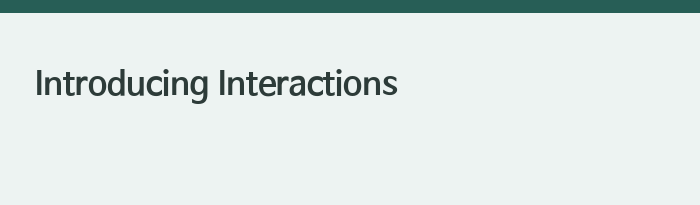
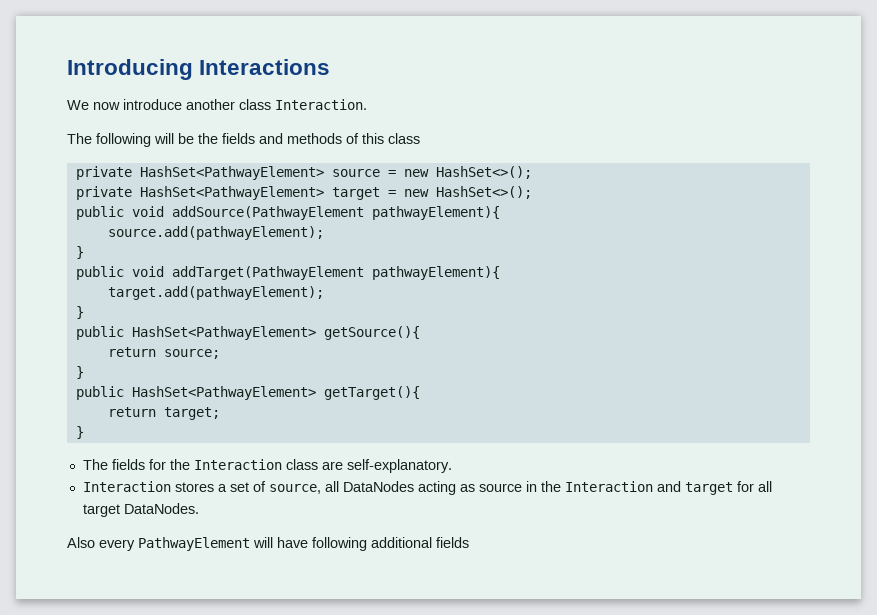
(398, 83) none -> [67,99,367,110] [67,133,420,147] [75,166,532,180] [75,186,532,200] [75,206,500,220] [107,226,324,240] [75,246,84,259] [75,266,500,280] [107,286,324,300] [75,306,84,319] [75,326,420,340] [107,347,220,359] [75,366,84,379] [75,386,420,400] [107,407,220,420] [75,426,84,439] [82,459,452,473] [82,481,772,495] [82,503,199,517] [67,537,469,551] // We now introduce another class Interaction. // The following will be the fields and methods of this class // private HashSet<PathwayElement> source = new HashSet<>(); // private HashSet<PathwayElement> target = new HashSet<>(); // public void addSource(PathwayElement pathwayElement){ // source.add(pathwayElement); // } // public void addTarget(PathwayElement pathwayElement){ // target.add(pathwayElement); // } // public HashSet<PathwayElement> getSource(){ // return source; // } // public HashSet<PathwayElement> getTarget(){ // return target; // } // The fields for the Interaction class are self-explanatory. // Interaction stores a set of source, all DataNodes acting as source in the Interaction and target for all target DataNodes. // Also every PathwayElement will have following additional fields

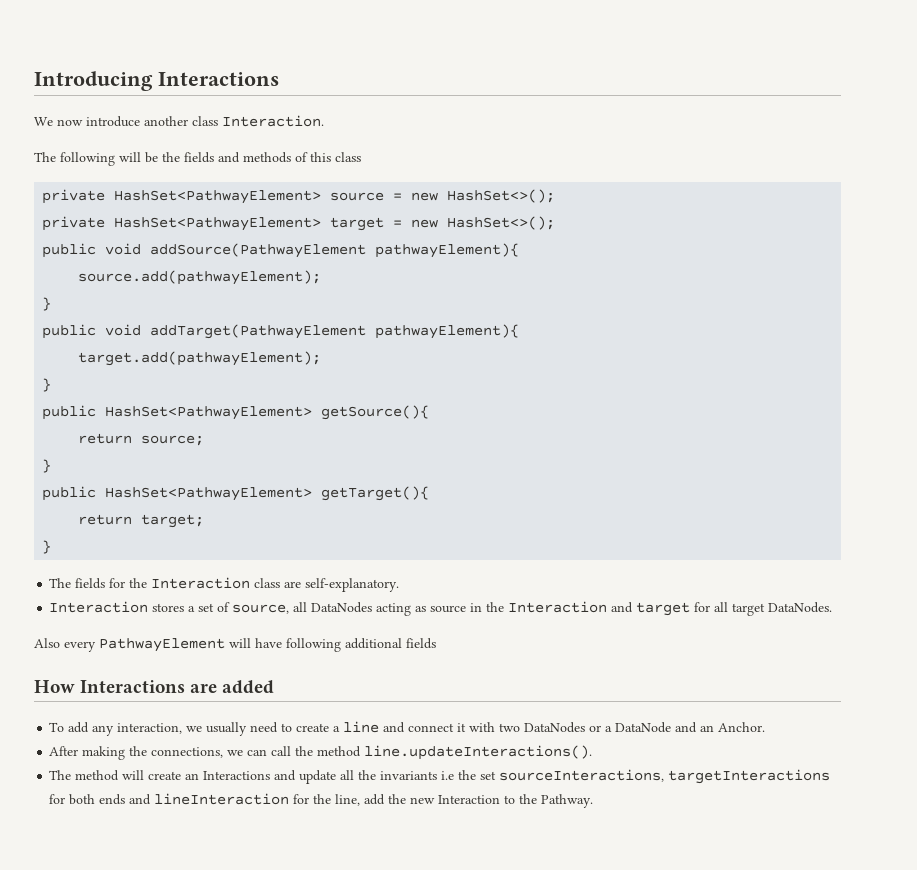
(469, 542) none -> [34,680,275,694] [49,721,766,736] [49,745,593,760] [49,769,831,784] [49,793,594,808] // How Interactions are added // To add any interaction, we usually need to create a line and connect it with two DataNodes or a DataNode and an Anchor. // After making the connections, we can call the method line.updateInteractions(). // The method will create an Interactions and update all the invariants i.e the set sourceInteractions, targetInteractions for both ends and lineInteraction for the line, add the new Interaction to the Pathway.

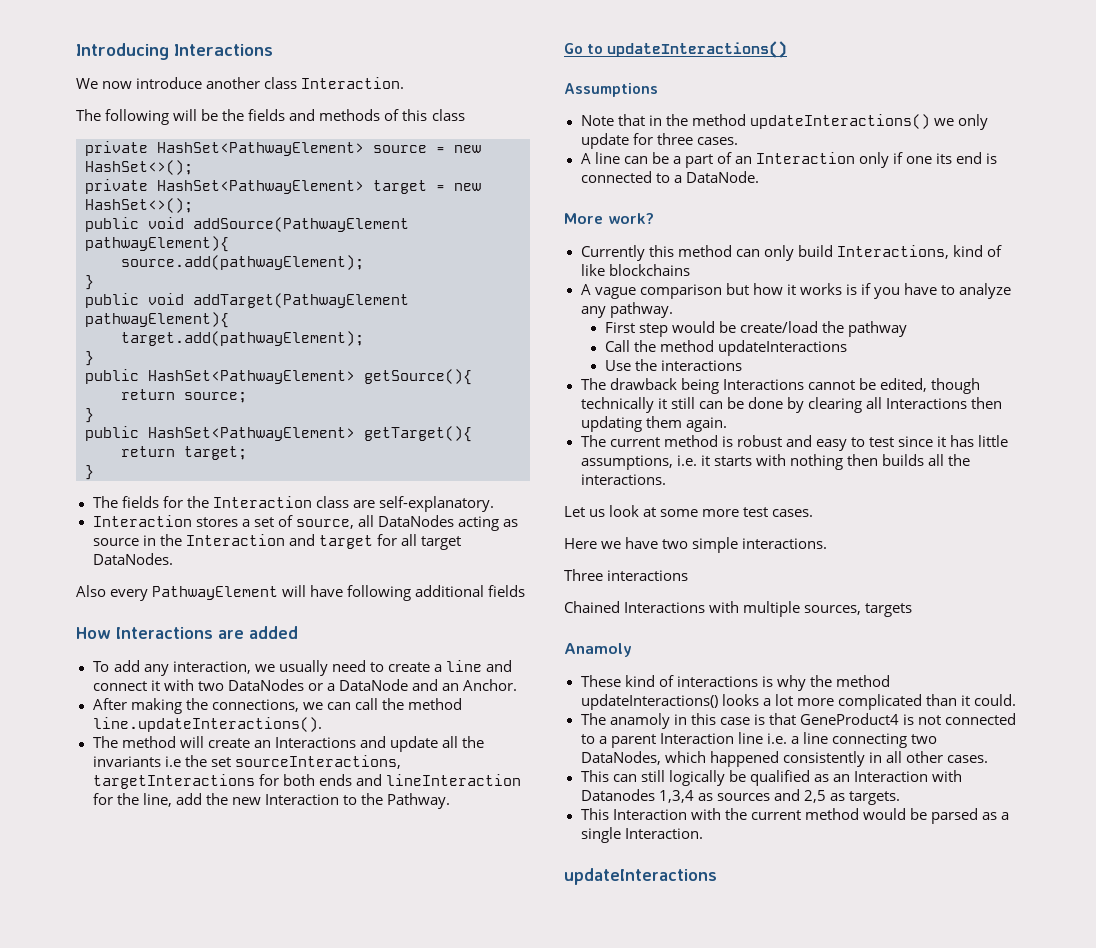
(594, 801) none -> [564,41,788,58] [564,83,658,97] [580,114,988,130] [580,133,738,149] [580,152,998,168] [580,171,759,183] [564,213,654,224] [580,245,1002,261] [580,264,690,276] [580,283,1012,299] [580,302,673,318] [604,321,907,337] [604,340,847,356] [604,359,742,371] [580,378,980,394] [580,397,1002,413] [580,416,727,432] [580,435,1009,451] [580,454,970,470] [580,474,666,485] [564,505,814,517] [564,537,828,553] [564,569,689,581] [564,601,913,617] [564,643,632,657] [580,675,890,691] [580,694,1016,710] [580,713,1016,729] [580,732,937,748] [580,751,988,767] [580,770,962,786] [580,789,900,805] [580,808,1009,824] [580,827,703,843] [564,868,717,885] // Go to updateInteractions() // Assumptions // Note that in the method updateInteractions() we only update for three cases. // A line can be a part of an Interaction only if one its end is connected to a DataNode. // More work? // Currently this method can only build Interactions, kind of like blockchains // A vague comparison but how it works is if you have to analyze any pathway. // First step would be create/load the pathway // Call the method updateInteractions // Use the interactions // The drawback being Interactions cannot be edited, though technically it still can be done by clearing all Interactions then updating them again. // The current method is robust and easy to test since it has little assumptions, i.e. it starts with nothing then builds all the interactions. // Let us look at some more test cases. // Here we have two simple interactions. // Three interactions // Chained Interactions with multiple sources, targets // Anamoly // These kind of interactions is why the method updateInteractions() looks a lot more complicated than it could. // The anamoly in this case is that GeneProduct4 is not connected to a parent Interaction line i.e. a line connecting two DataNodes, which happened consistently in all other cases. // This can still logically be qualified as an Interaction with Datanodes 1,3,4 as sources and 2,5 as targets. // This Interaction with the current method would be parsed as a single Interaction. // updateInteractions

